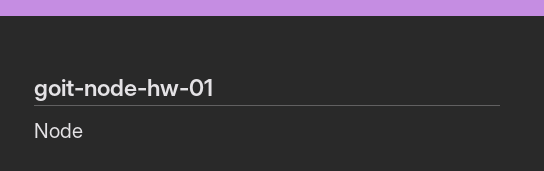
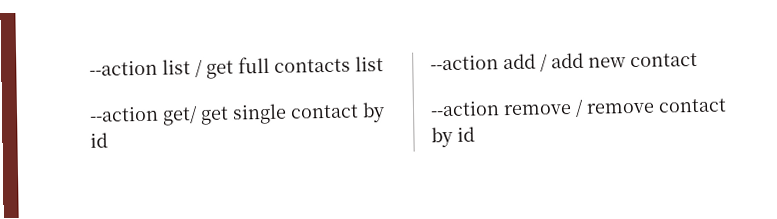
[34,79,213,101] [34,123,83,138] goit-node-hw-01 // Node -> [89,56,384,79] [89,102,385,126] [90,132,108,148] [430,52,698,72] [430,98,727,117] [431,126,475,148] --action list / get full contacts list // --action get/ get single contact by id // --action add / add new contact // --action remove / remove contact by id

